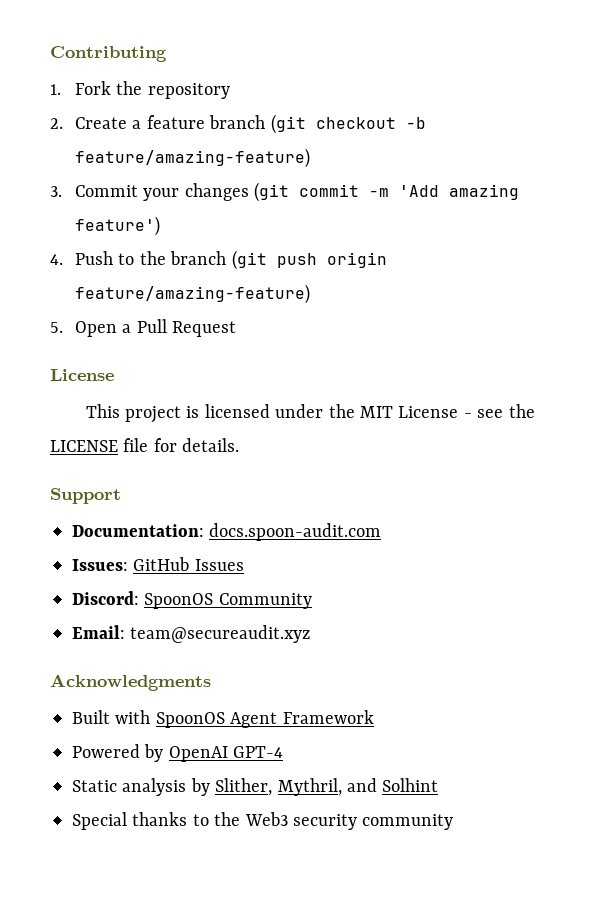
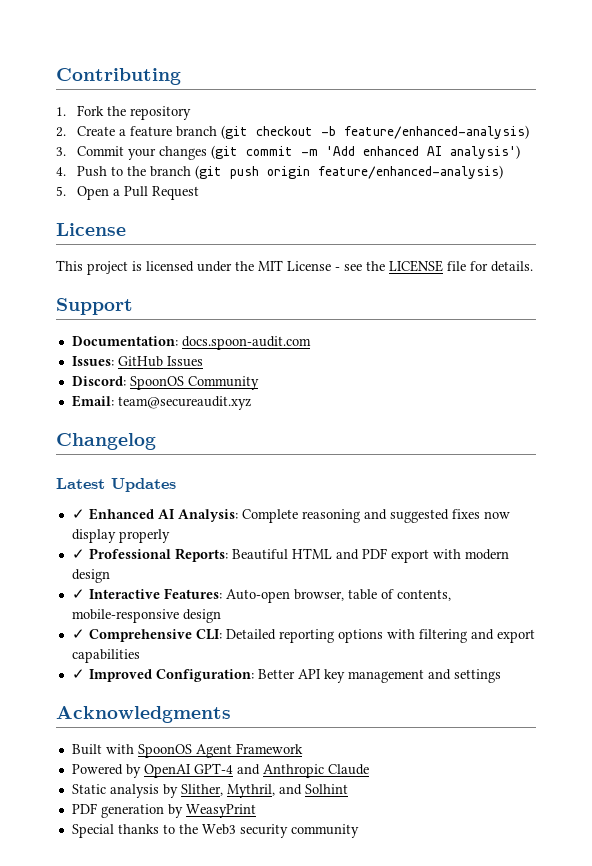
[74,148,310,168] feature/amazing-feature) -> [344,125,530,139] feature/enhanced-analysis)
[449,184,520,200] [74,216,160,236] amazing feature') -> [363,145,521,159] enhanced AI analysis')
[74,284,310,304] feature/amazing-feature) -> [318,165,504,179] feature/enhanced-analysis)
(311, 634) none -> [56,433,156,450] [56,478,176,492] [71,508,510,523] [71,529,170,543] [71,548,509,563] [71,569,110,583] [71,588,451,603] [71,609,221,623] [71,629,535,643] [71,649,140,663] [71,669,501,683] // Changelog // Latest Updates // ✓ Enhanced AI Analysis: Complete reasoning and suggested fixes now display properly // ✓ Professional Reports: Beautiful HTML and PDF export with modern design // ✓ Interactive Features: Auto-open browser, table of contents, mobile-responsive design // ✓ Comprehensive CLI: Detailed reporting options with filtering and export capabilities // ✓ Improved Configuration: Better API key management and settings
(284, 752) none -> [236,764,369,778] and Anthropic Claude
(439, 785) none -> [71,803,256,818] // PDF generation by WeasyPrint

